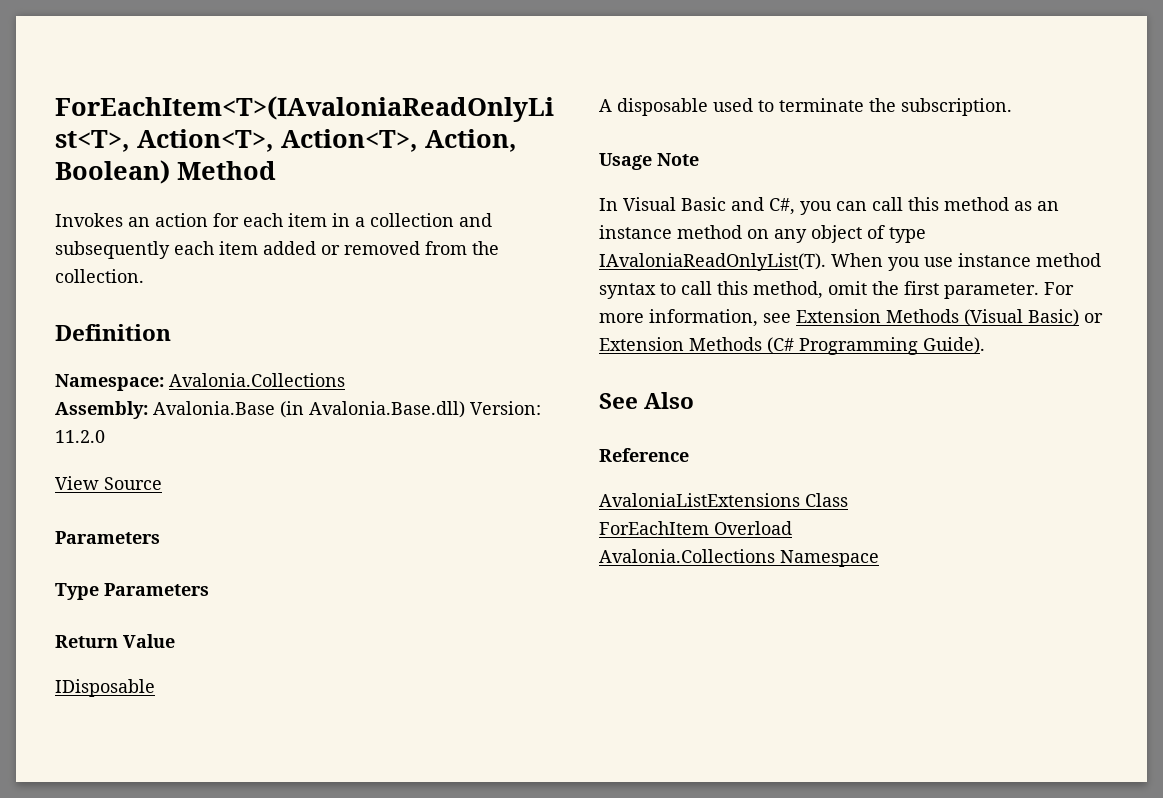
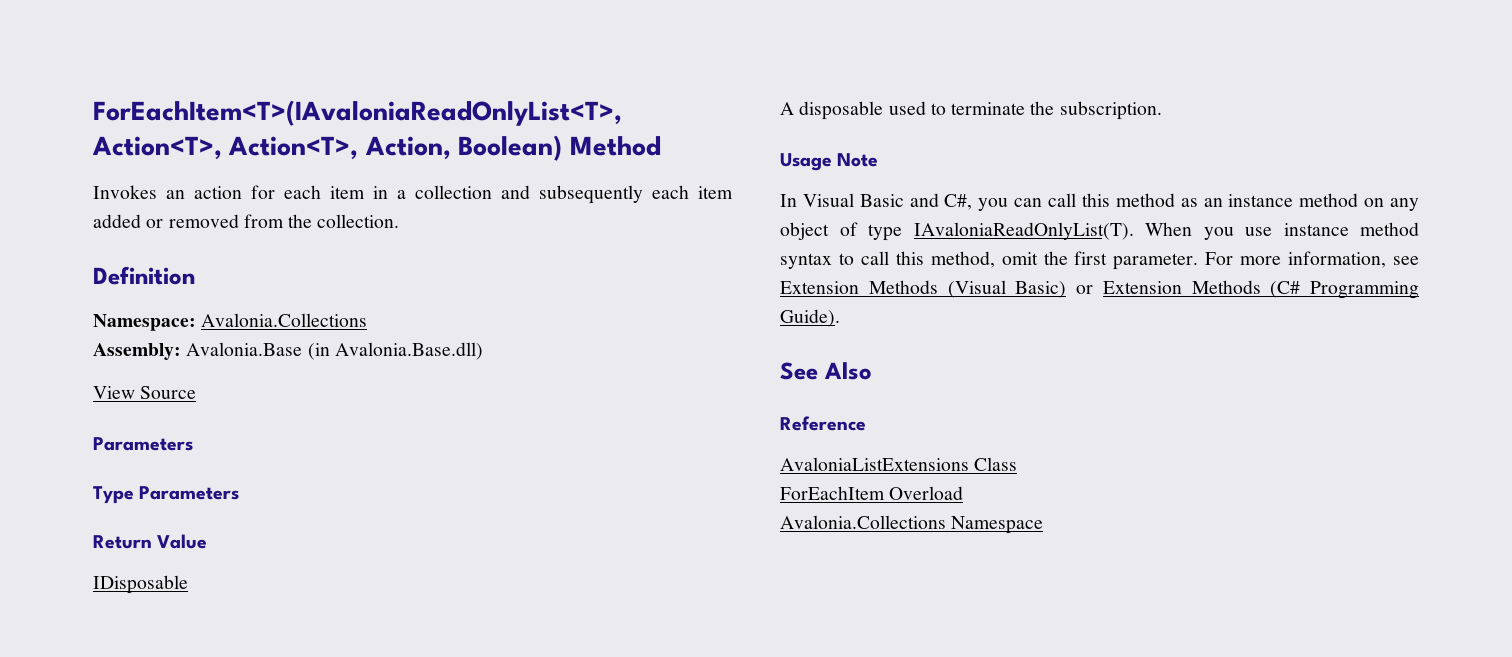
[470,401,541,415] [55,430,105,443] Version: 11.2.0 -> (483, 351) none

